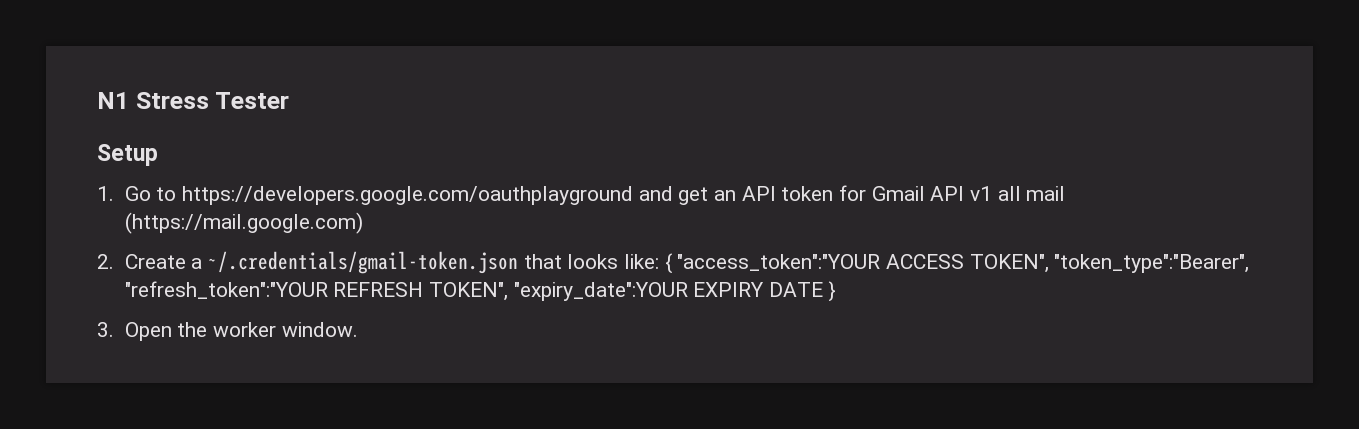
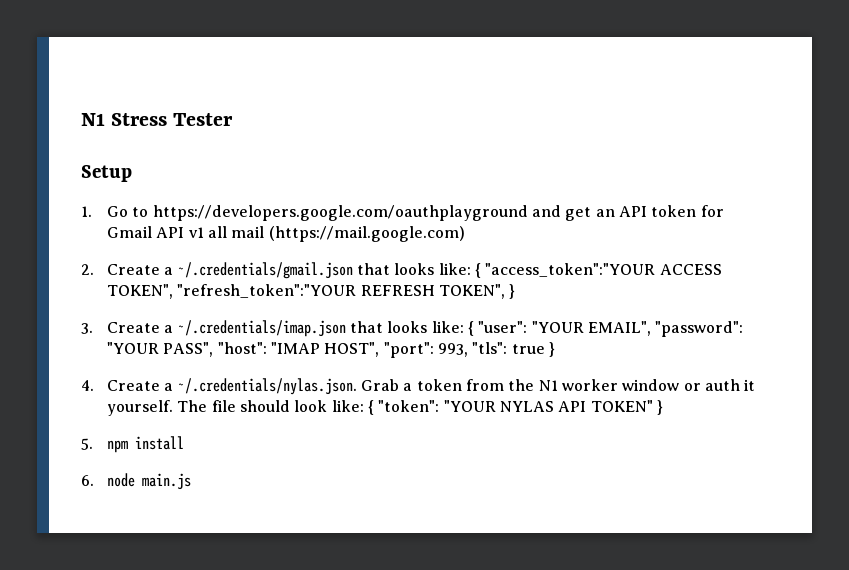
[207,251,518,274] ~/.credentials/gmail-token.json -> [177,262,353,279] ~/.credentials/gmail.json
[1054,254,1250,273] "token_type":"Bearer", -> (174, 291) none
[513,282,823,301] "expiry_date":YOUR EXPIRY DATE -> (506, 291) none
[124,322,358,341] Open the worker window. -> [107,320,744,337] [107,342,556,358] [81,378,756,395] [107,400,663,416] [81,436,185,453] [81,473,192,490] Create a ~/.credentials/imap.json that looks like: { "user": "YOUR EMAIL", "password": "YOUR PASS", "host": "IMAP HOST", "port": 993, "tls": true } // 4. Create a ~/.credentials/nylas.json. Grab a token from the N1 worker window or auth it yourself. The file should look like: { "token": "YOUR NYLAS API TOKEN" } // 5. npm install // 6. node main.js

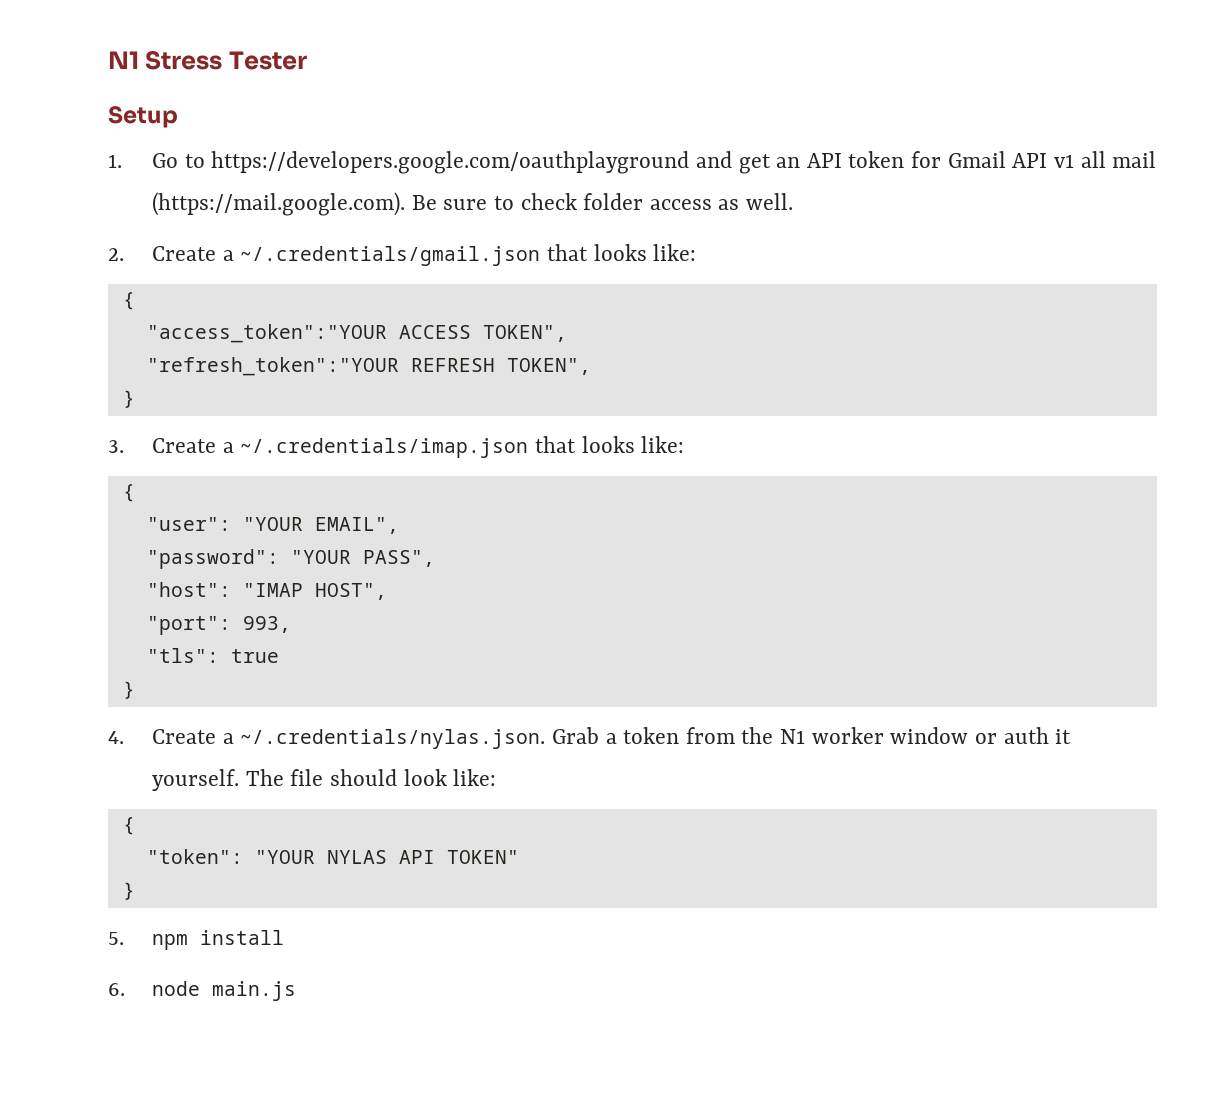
[268,226,465,242] (https://mail.google.com) -> [152,192,794,216] (https://mail.google.com). Be sure to check folder access as well.
[475,263,482,278] { -> [122,292,135,310] // { //
(174, 291) none -> (567, 333) //
(506, 291) none -> (591, 366) //
[468,321,475,336] { -> [122,484,135,502] // { //
(652, 328) none -> (399, 525) //
(214, 349) none -> (435, 558) //
(380, 349) none -> (387, 591) //
(469, 350) none -> (291, 624) //
(545, 349) none -> (279, 656) //
[368,400,375,415] { -> [122,817,135,835] // { //
(653, 406) none -> (519, 857) //

